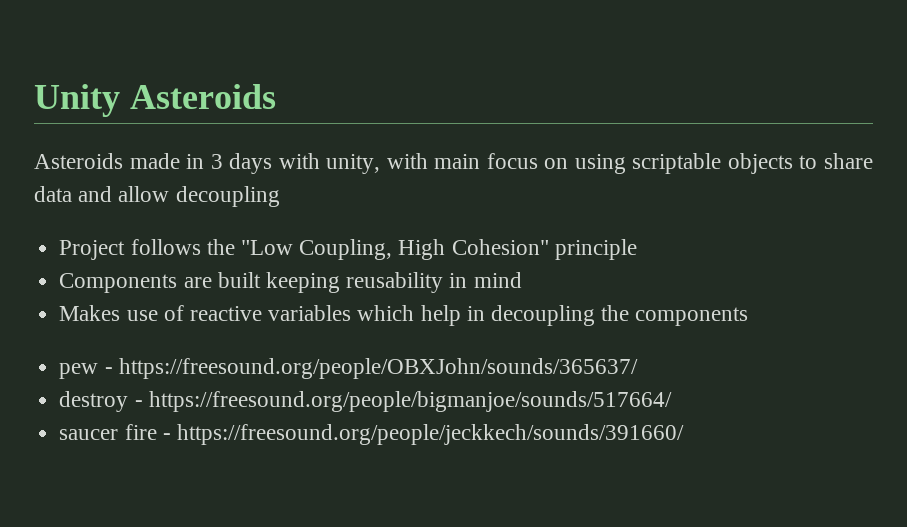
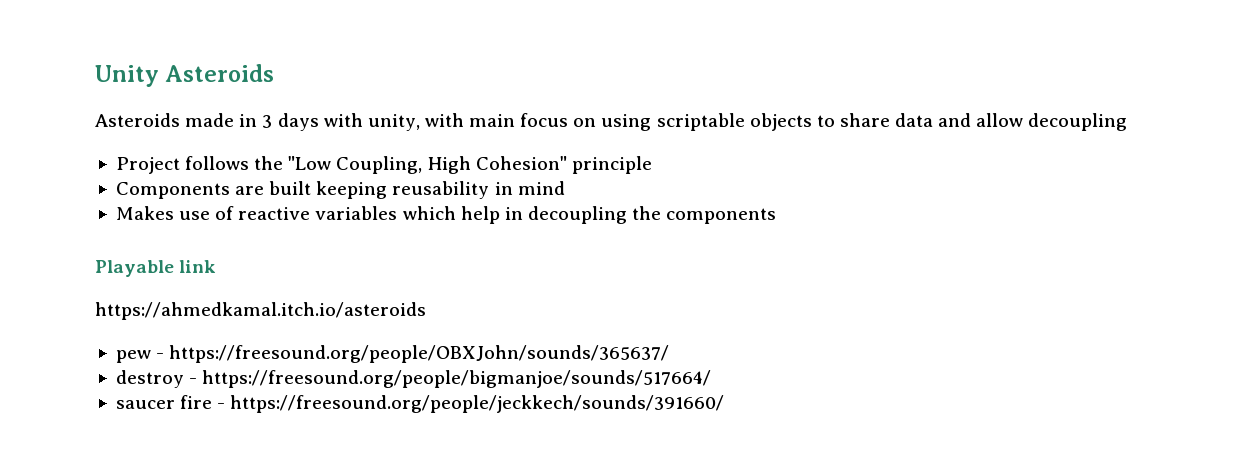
(749, 316) none -> [95,260,217,277] [95,302,426,320] // Playable link // https://ahmedkamal.itch.io/asteroids

